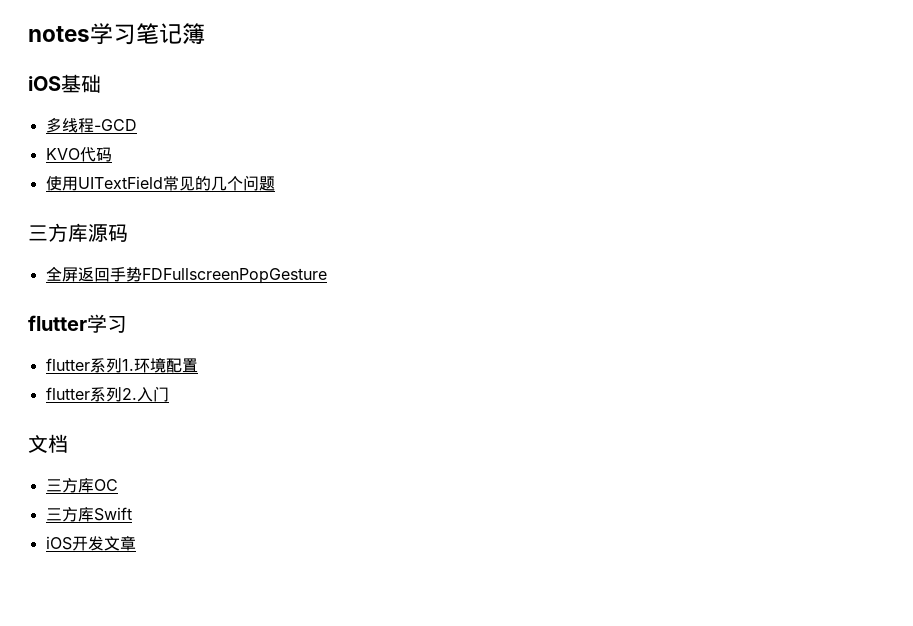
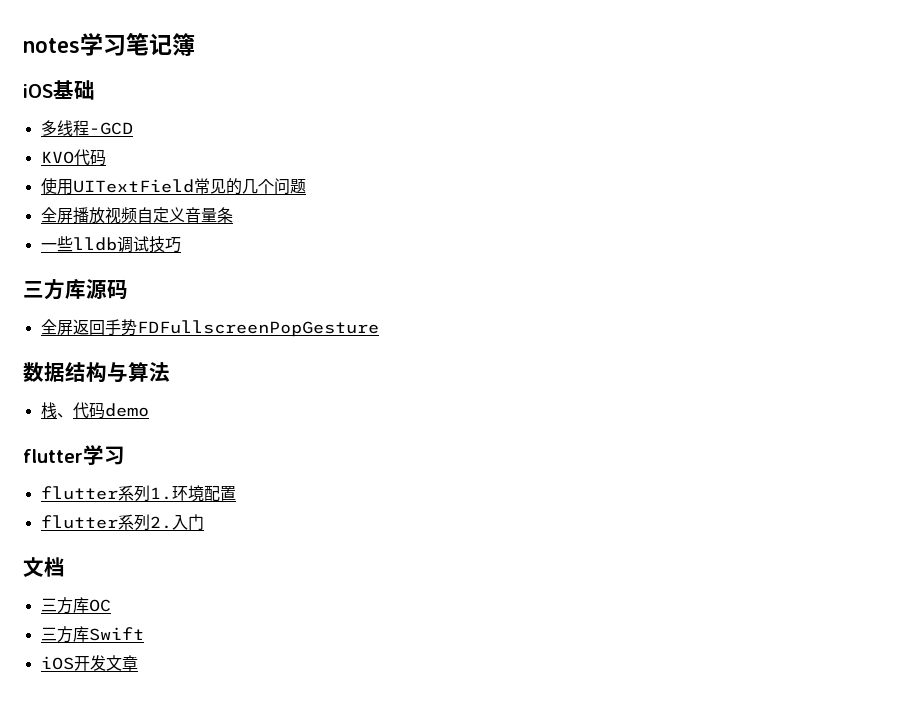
(275, 183) none -> [40,207,233,224] [40,236,181,253] // 全屏播放视频自定义音量条 // 一些lldb调试技巧
(327, 276) none -> [23,362,170,383] [40,402,149,419] // 数据结构与算法 // 栈、代码demo

